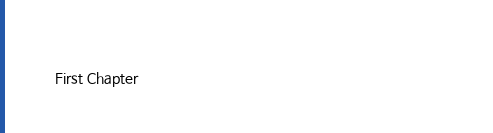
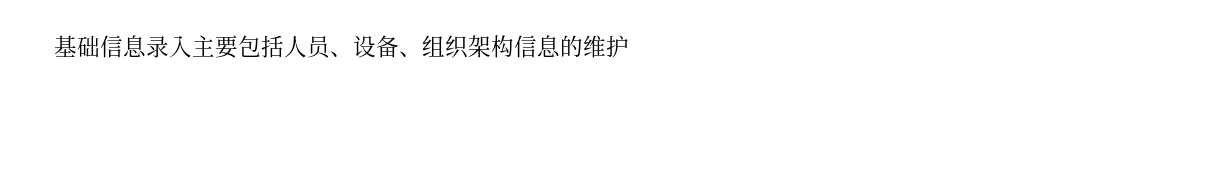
[55,72,139,87] First Chapter -> [54,35,629,59] 基础信息录入主要包括人员、设备、组织架构信息的维护

